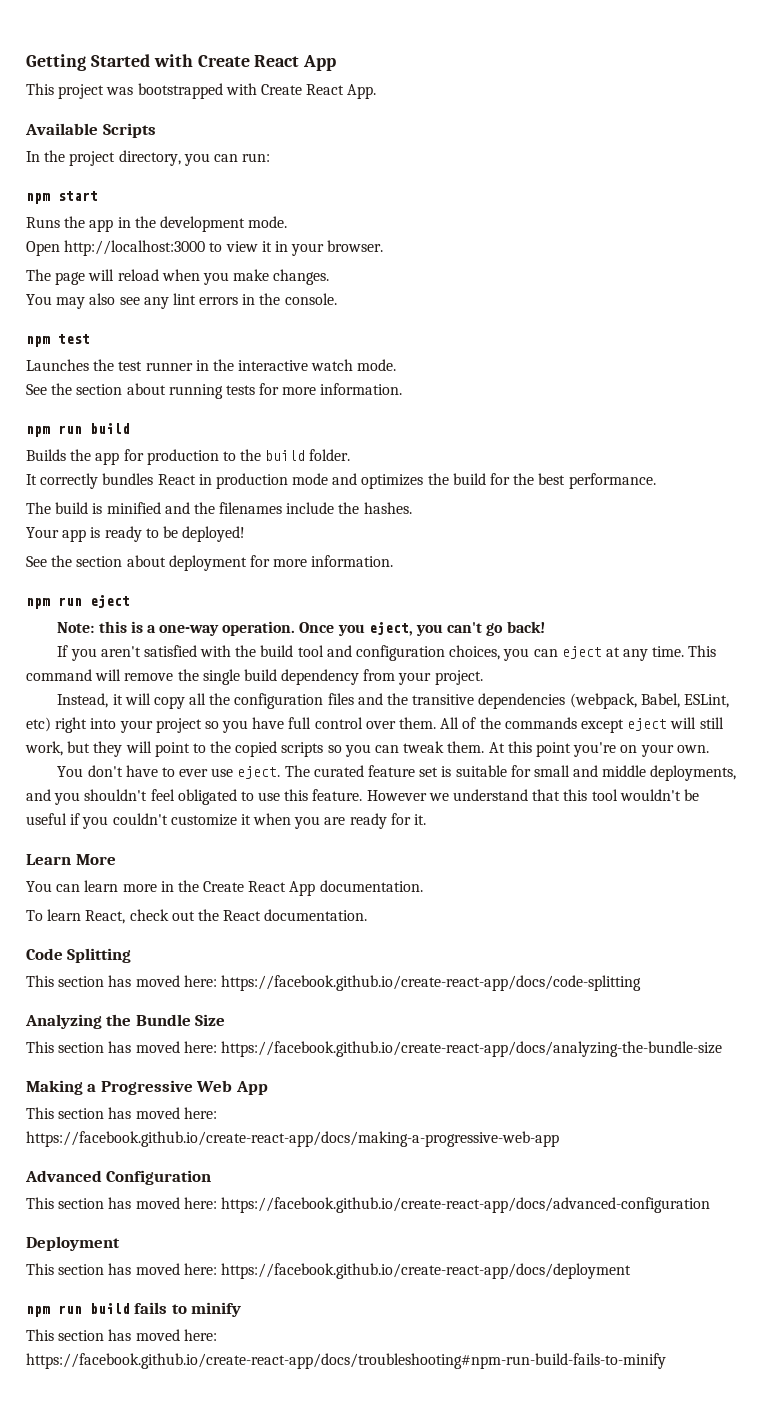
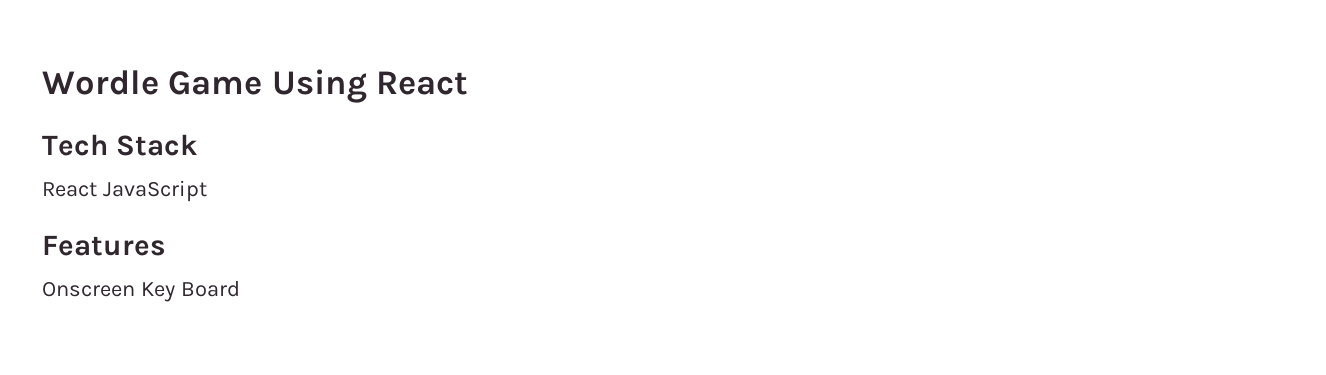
[26,54,337,71] [26,83,377,99] [25,123,156,138] [26,150,271,166] [26,191,98,204] [26,216,288,232] [26,240,384,256] [26,269,330,285] [26,293,337,309] [26,334,90,347] [26,359,397,371] [26,383,403,399] [26,423,130,437] [26,449,351,465] [26,473,656,489] [26,502,412,514] [26,526,246,542] [26,555,394,571] [26,595,130,609] [57,621,545,636] [57,645,717,661] [26,669,483,685] [57,693,729,709] [26,717,724,733] [25,741,709,757] [57,765,737,781] [26,789,699,805] [26,813,427,829] [26,854,116,865] [26,880,423,896] [26,909,368,924] [26,948,132,963] [26,975,641,991] [25,1014,226,1029] [26,1041,722,1057] [26,1080,268,1095] [26,1107,217,1119] [26,1131,559,1147] [25,1170,212,1185] [26,1197,710,1213] [26,1236,120,1251] [26,1263,631,1279] [26,1302,242,1317] [26,1329,217,1341] [26,1353,666,1369] Getting Started with Create React App // This project was bootstrapped with Create React App. // Available Scripts // In the project directory, you can run: // npm start // Runs the app in the development mode. // Open http://localhost:3000 to view it in your browser. // The page will reload when you make changes. // You may also see any lint errors in the console. // npm test // Launches the test runner in the interactive watch mode. // See the section about running tests for more information. // npm run build // Builds the app for production to the build folder. // It correctly bundles React in production mode and optimizes the build for the best performance. // The build is minified and the filenames include the hashes. // Your app is ready to be deployed! // See the section about deployment for more information. // npm run eject // Note: this is a one-way operation. Once you eject, you can't go back! // If you aren't satisfied with the build tool and configuration choices, you can eject at any time. This command will remove the single build dependency from your project. // Instead, it will copy all the configuration files and the transitive dependencies (webpack, Babel, ESLint, etc) right into your project so you have full control over them. All of the commands except eject will still work, but they will point to the copied scripts so you can tweak them. At this point you're on your own. // You don't have to ever use eject. The curated feature set is suitable for small and middle deployments, and you shouldn't feel obligated to use this feature. However we understand that this tool wouldn't be useful if you couldn't customize it when you are ready for it. // Learn More // You can learn more in the Create React App documentation. // To learn React, check out the React documentation. // Code Splitting // This section has moved here: https://facebook.github.io/create-react-app/docs/code-splitting // Analyzing the Bundle Size // This section has moved here: https://facebook.github.io/create-react-app/docs/analyzing-the-bundle-size // Making a Progressive Web App // This section has moved here: https://facebook.github.io/create-react-app/docs/making-a-progressive-web-app // Advanced Configuration // This section has moved here: https://facebook.github.io/create-react-app/docs/advanced-configuration // Deployment // This section has moved here: https://facebook.github.io/create-react-app/docs/deployment // npm run build fails to minify // This section has moved here: https://facebook.github.io/create-react-app/docs/troubleshooting#npm-run-build-fails-to-minify -> [42,69,468,103] [42,134,197,156] [42,180,207,202] [42,235,166,256] [42,281,240,302] Wordle Game Using React // Tech Stack // React JavaScript // Features // Onscreen Key Board

